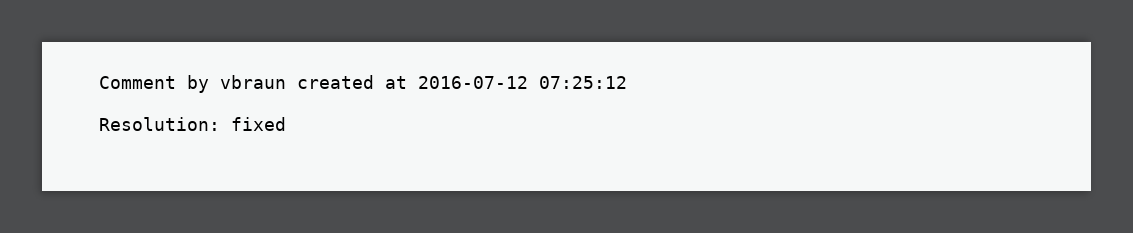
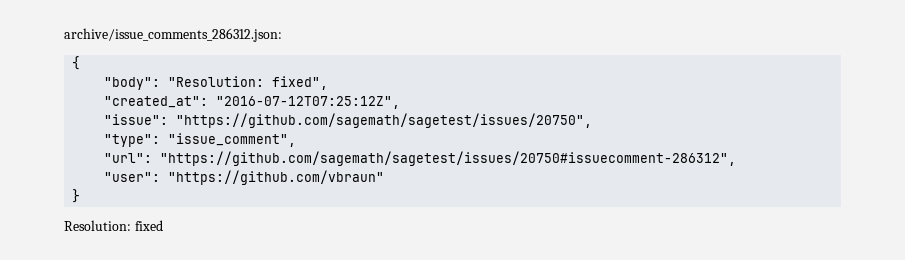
[99,75,627,93] Comment by vbraun created at 2016-07-12 07:25:12 -> [64,28,282,42] [72,56,81,70] [104,76,329,90] [104,96,401,109] [104,113,593,128] [104,133,297,147] [104,151,737,166] [104,170,385,185] [72,189,81,203] archive/issue_comments_286312.json: // { // "body": "Resolution: fixed", // "created_at": "2016-07-12T07:25:12Z", // "issue": "https://github.com/sagemath/sagetest/issues/20750", // "type": "issue_comment", // "url": "https://github.com/sagemath/sagetest/issues/20750#issuecomment-286312", // "user": "https://github.com/vbraun" // }

